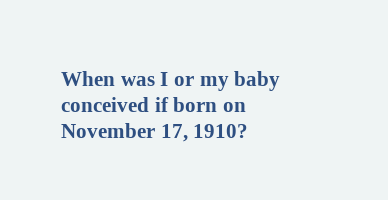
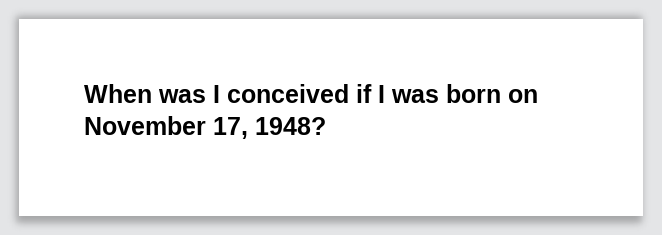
[174,71,281,91] [61,97,169,112] or my baby conceived if -> [227,84,439,103] conceived if I was
[193,124,249,138] 1910? -> [255,117,326,135] 1948?

